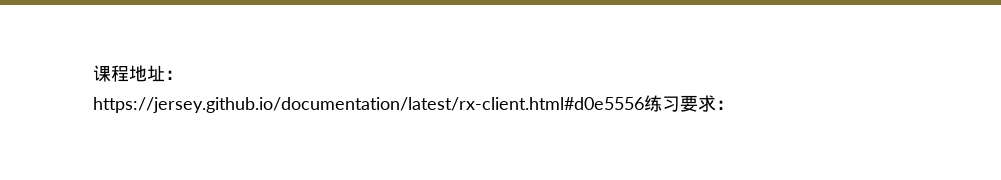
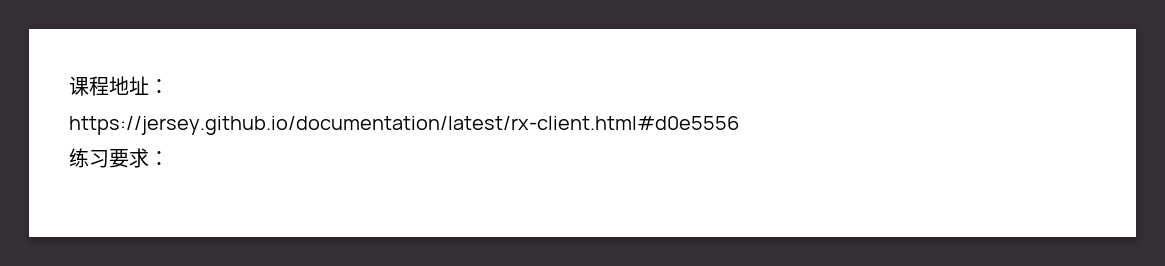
(644, 105) none -> (739, 125) //

